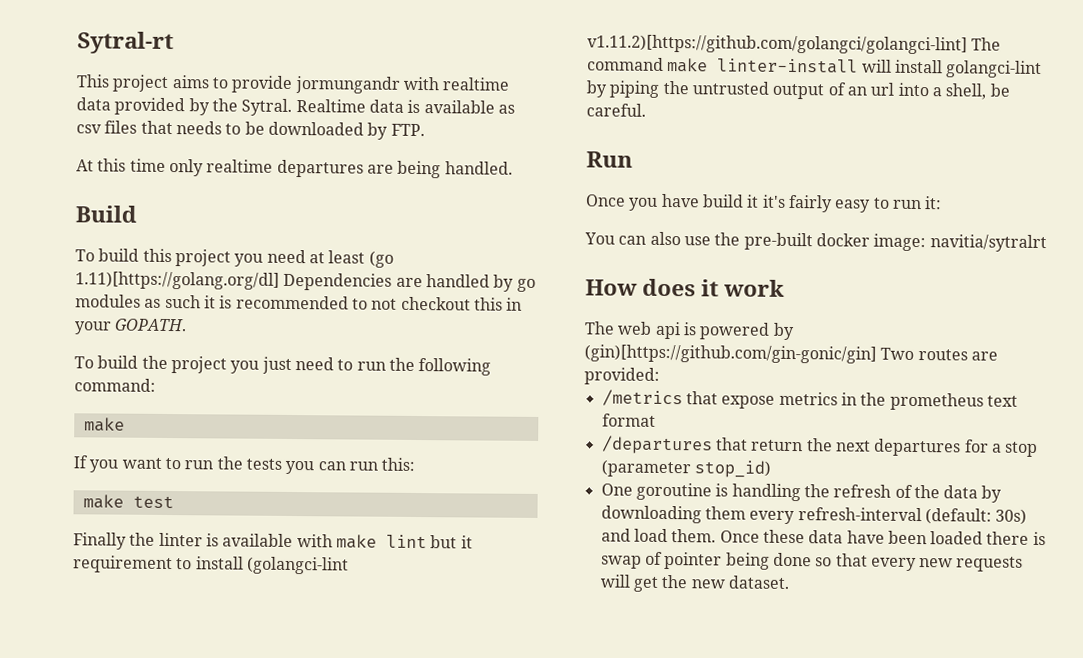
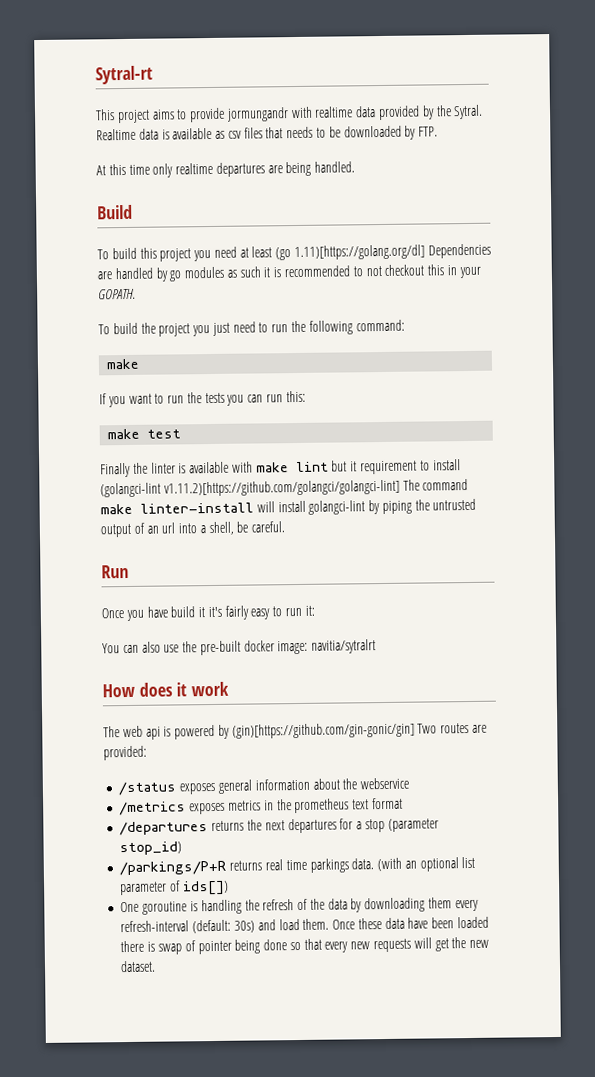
(660, 376) none -> [118,777,410,796] // /status exposes general information about the webservice
[685,391,776,409] that expose -> [189,802,226,815] exposes
[715,437,804,452] that return -> [211,820,245,832] returns
(771, 469) none -> [119,856,476,876] [120,880,229,896] // /parkings/P+R returns real time parkings data. (with an optional list parameter of ids[])

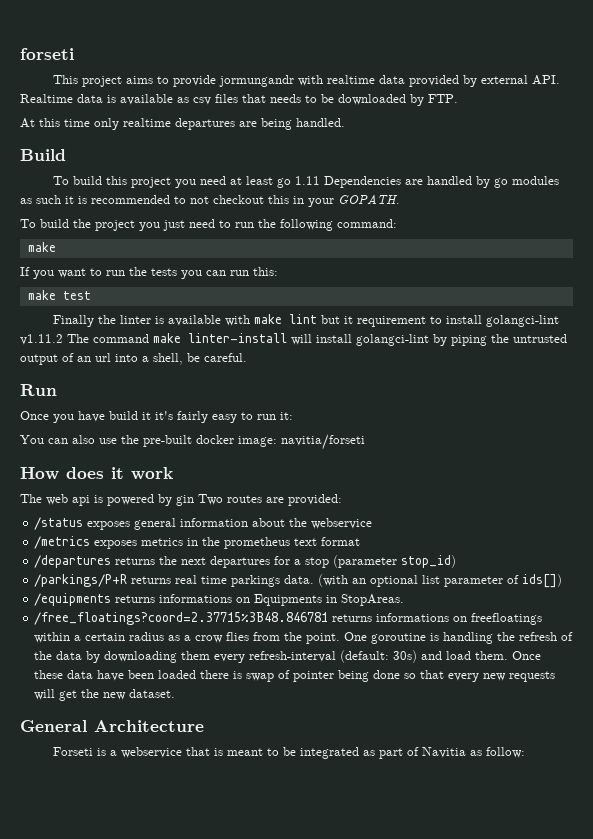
[95,65,153,85] Sytral-rt -> [20,48,74,60] forseti
[435,104,484,120] the Sytral. -> [480,75,560,85] external API.
[275,244,426,261] (go 1.11)[https://golang.org/dl] -> [276,176,320,188] go 1.11
[100,479,400,498] (golangci-lint v1.11.2)[https://github.com/golangci/golangci-lint] -> [485,315,559,327] [20,334,63,345] golangci-lint v1.11.2
[311,639,377,654] navitia/sytralrt -> [281,434,365,450] navitia/forseti
[231,722,415,739] (gin)[https://github.com/gin-gonic/gin] -> [176,495,194,506] gin
(229, 888) none -> [34,593,405,606] [34,612,543,625] [34,632,341,644] /equipments returns informations on Equipments in StopAreas. // /free_floatings?coord=2.37715%3B48.846781 returns informations on freefloatings within a certain radius as a crow flies from the point.
(157, 966) none -> [20,720,204,732] [52,747,525,759] // General Architecture // Forseti is a webservice that is meant to be integrated as part of Navitia as follow:

